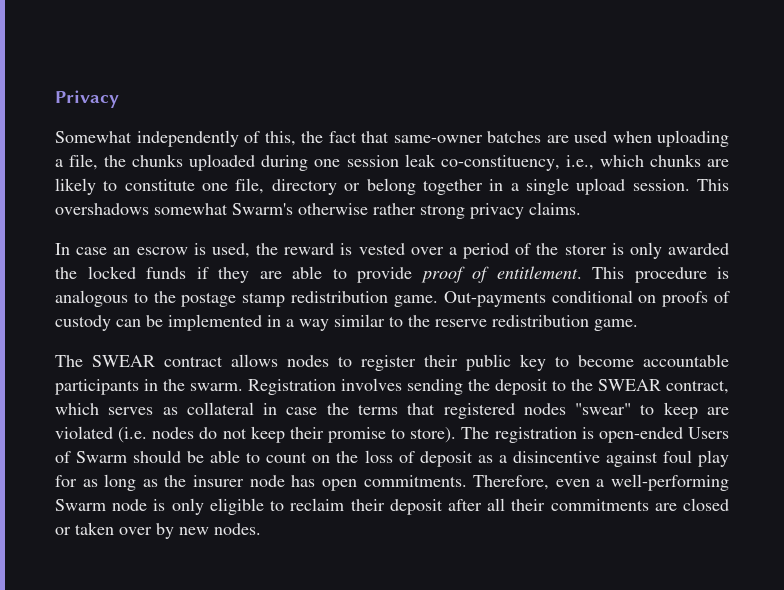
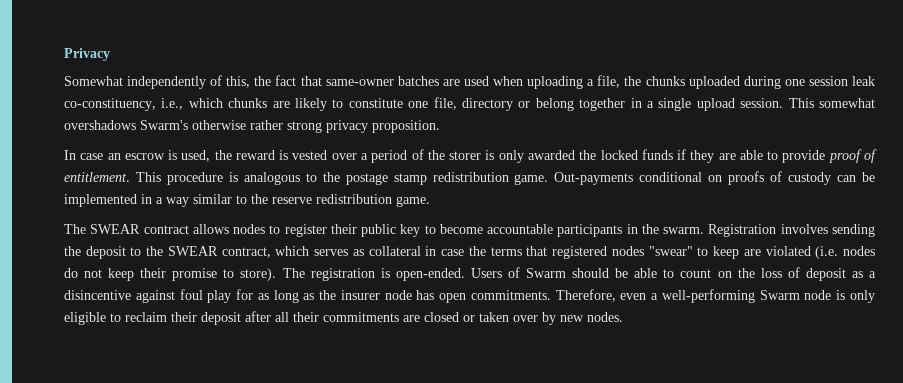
[55,203,228,215] overshadows somewhat -> [818,98,875,108] [64,120,136,130] somewhat overshadows
[529,202,581,215] claims. -> [372,120,440,133] proposition.
[598,427,683,443] open-ended -> [395,268,465,281] open-ended.

